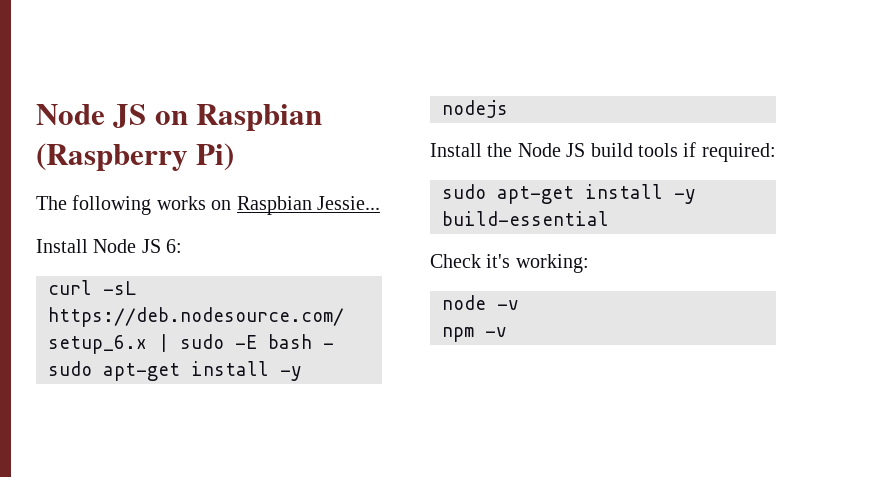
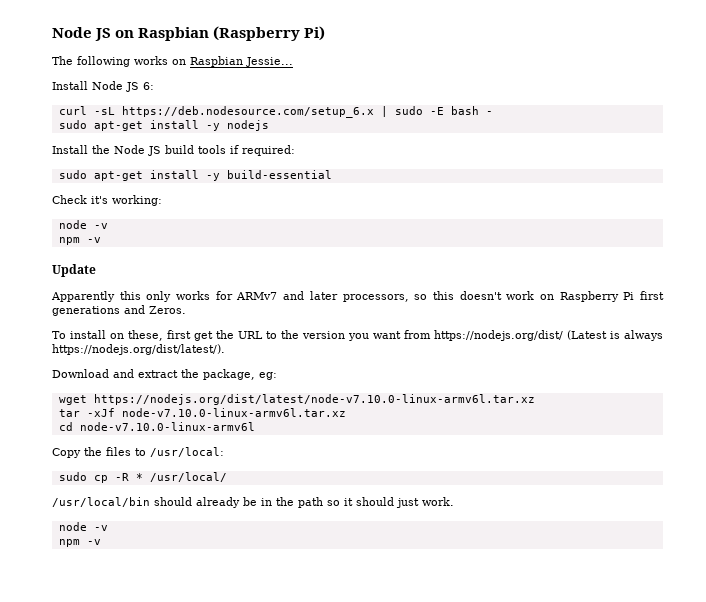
(507, 332) none -> [52,264,96,277] [51,291,664,302] [52,305,186,316] [52,330,663,341] [52,344,225,355] [52,369,277,380] [58,394,535,405] [58,408,346,417] [58,422,255,431] [52,447,224,458] [58,472,227,483] [52,497,454,508] [58,522,108,531] [58,539,101,547] // Update // Apparently this only works for ARMv7 and later processors, so this doesn't work on Raspberry Pi first generations and Zeros. // To install on these, first get the URL to the version you want from https://nodejs.org/dist/ (Latest is always https://nodejs.org/dist/latest/). // Download and extract the package, eg: // wget https://nodejs.org/dist/latest/node-v7.10.0-linux-armv6l.tar.xz // tar -xJf node-v7.10.0-linux-armv6l.tar.xz // cd node-v7.10.0-linux-armv6l // Copy the files to /usr/local: // sudo cp -R * /usr/local/ // /usr/local/bin should already be in the path so it should just work. // node -v // npm -v

